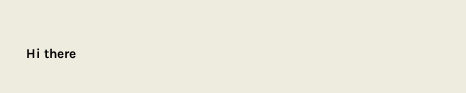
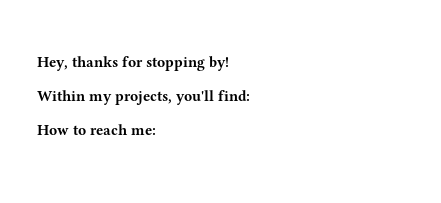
[26,48,76,59] Hi there -> [37,56,230,71] [37,90,251,105] [37,124,157,135] Hey, thanks for stopping by! // Within my projects, you'll find: // How to reach me:

